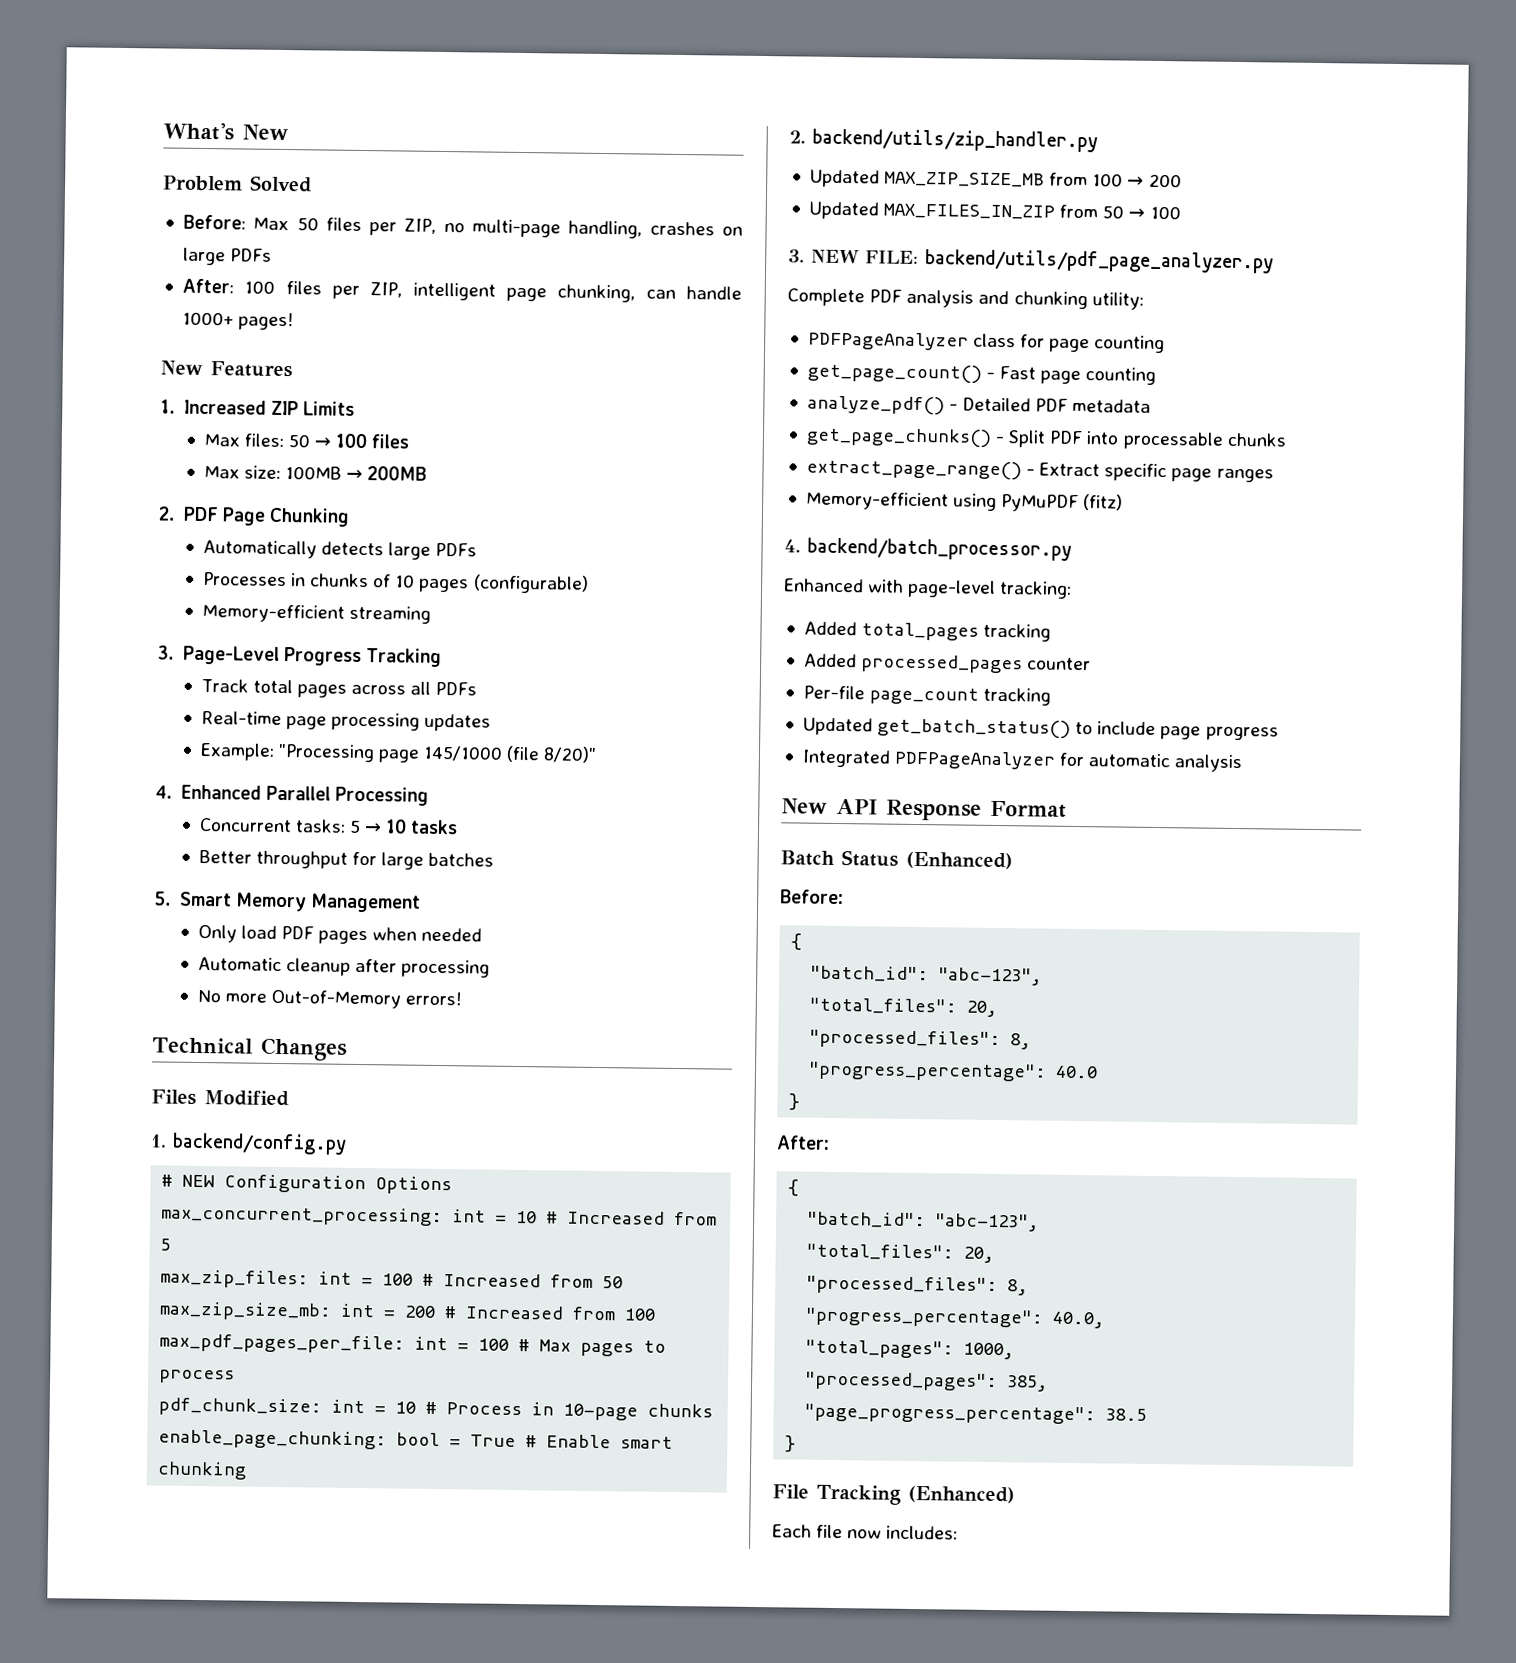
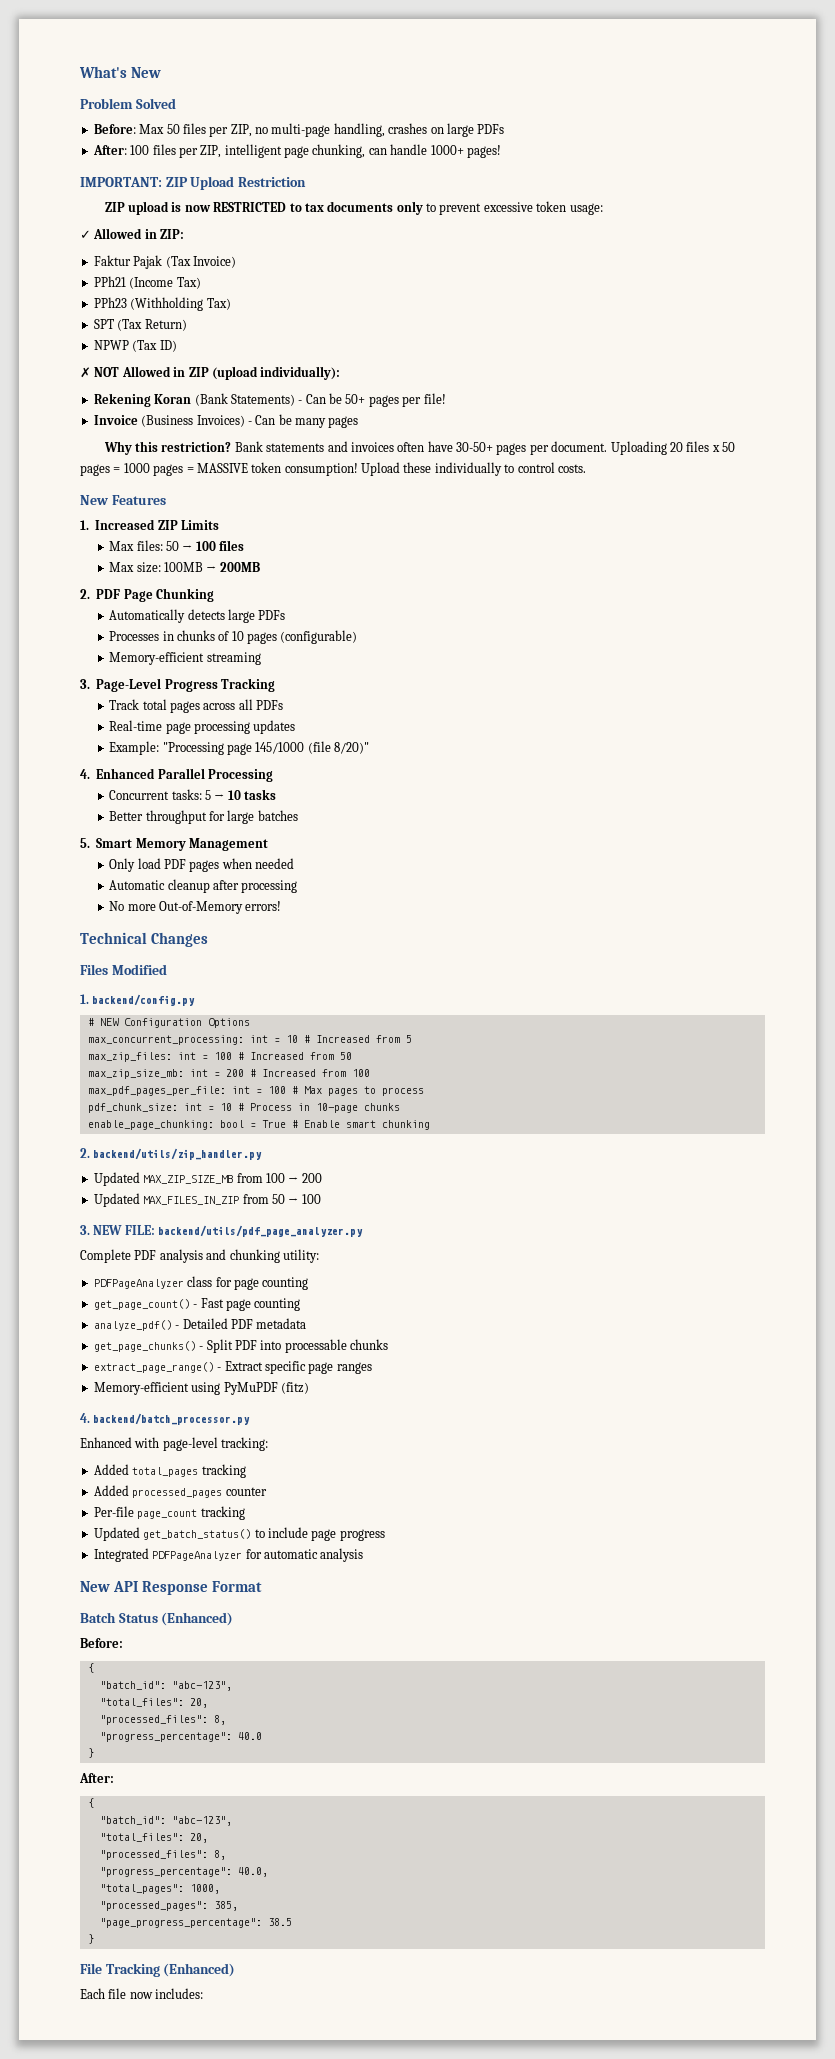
(295, 321) none -> [80,176,306,190] [104,201,603,215] [80,228,185,239] [93,255,236,269] [93,276,201,289] [93,297,231,311] [93,319,187,331] [93,340,177,352] [80,366,341,380] [93,393,446,407] [93,414,359,428] [103,441,735,455] [80,462,586,476] // IMPORTANT: ZIP Upload Restriction // ZIP upload is now RESTRICTED to tax documents only to prevent excessive token usage: // ✓ Allowed in ZIP: // Faktur Pajak (Tax Invoice) // PPh21 (Income Tax) // PPh23 (Withholding Tax) // SPT (Tax Return) // NPWP (Tax ID) // ✗ NOT Allowed in ZIP (upload individually): // Rekening Koran (Bank Statements) - Can be 50+ pages per file! // Invoice (Business Invoices) - Can be many pages // Why this restriction? Bank statements and invoices often have 30-50+ pages per document. Uploading 20 files x 50 pages = 1000 pages = MASSIVE token consumption! Upload these individually to control costs.

